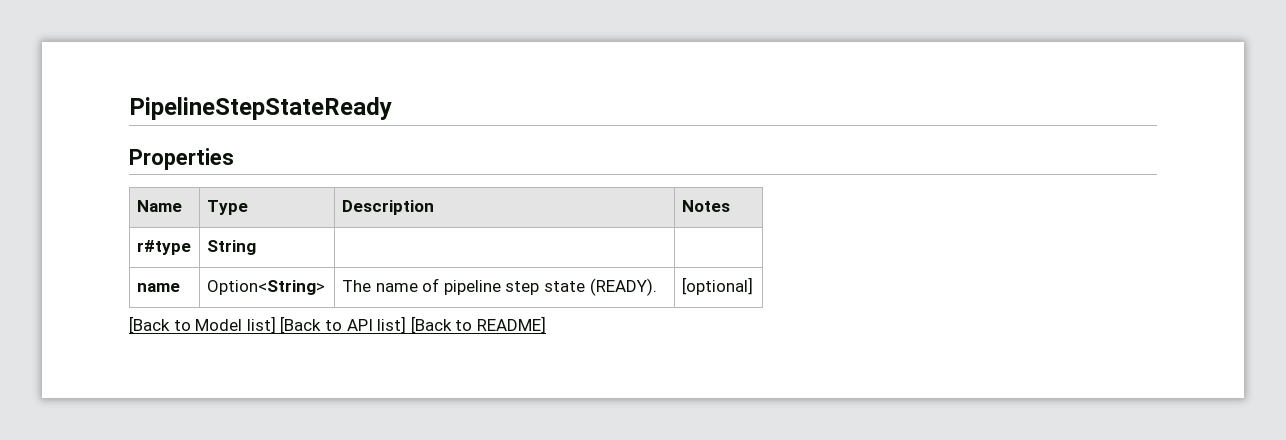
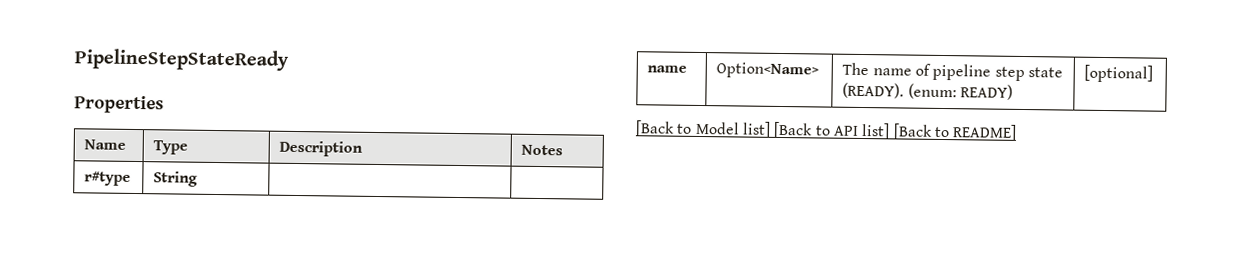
[206,280,325,295] Option<String> -> [716,62,820,79] Option<Name>
(657, 287) none -> [907,83,1013,100] (enum: READY)

